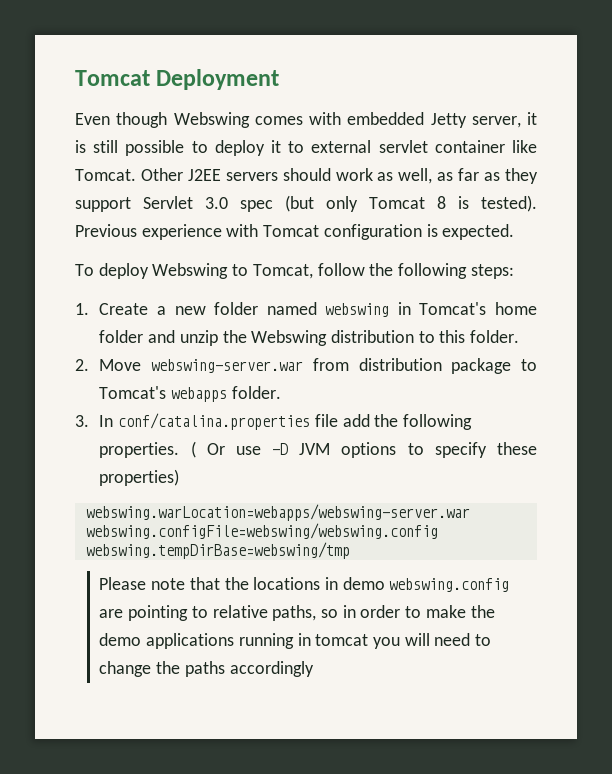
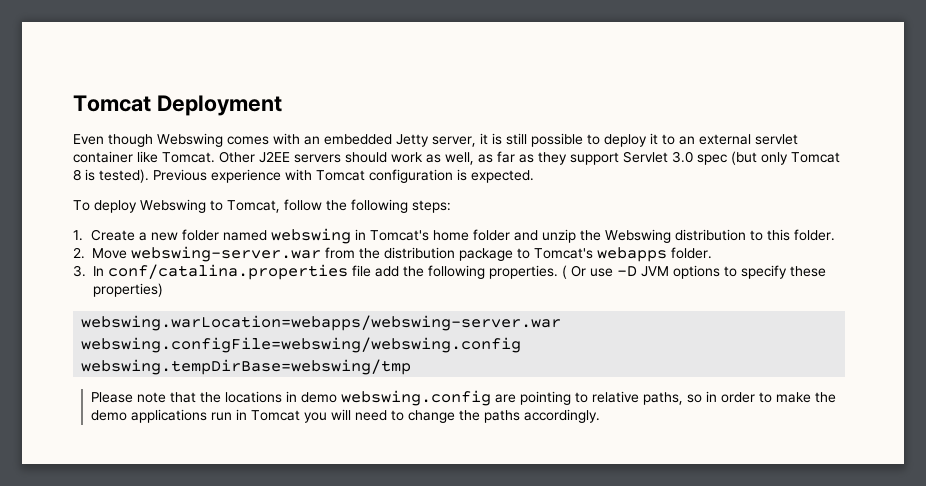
(341, 118) none -> [304,136,320,145] an
(305, 147) none -> [679,136,695,145] an
(349, 364) none -> [359,248,380,259] the
[238,633,369,649] running in tomcat -> [210,409,300,421] run in Tomcat
[229,661,314,677] accordingly -> [523,409,600,423] accordingly.

